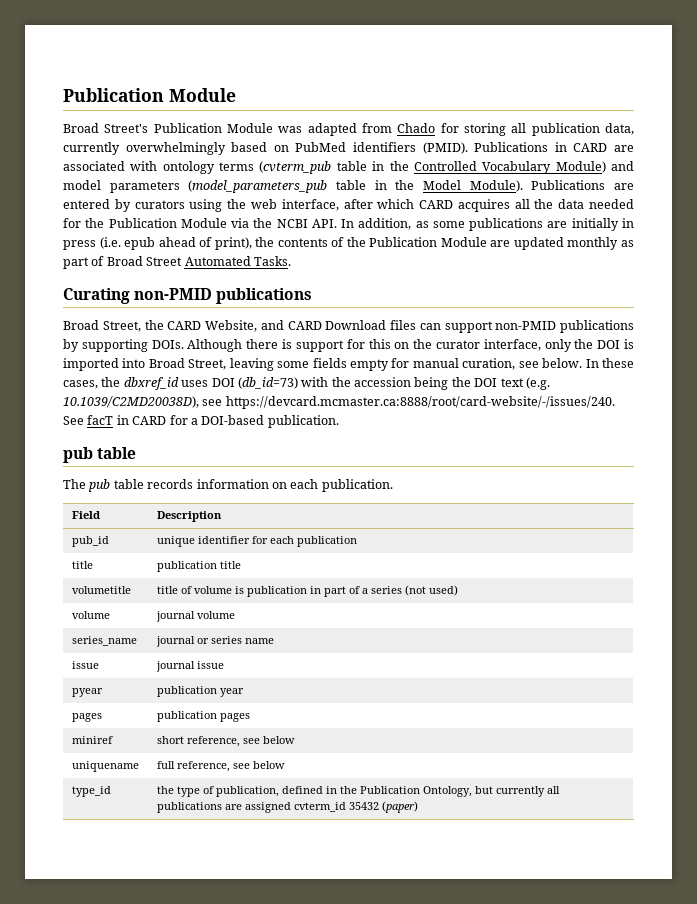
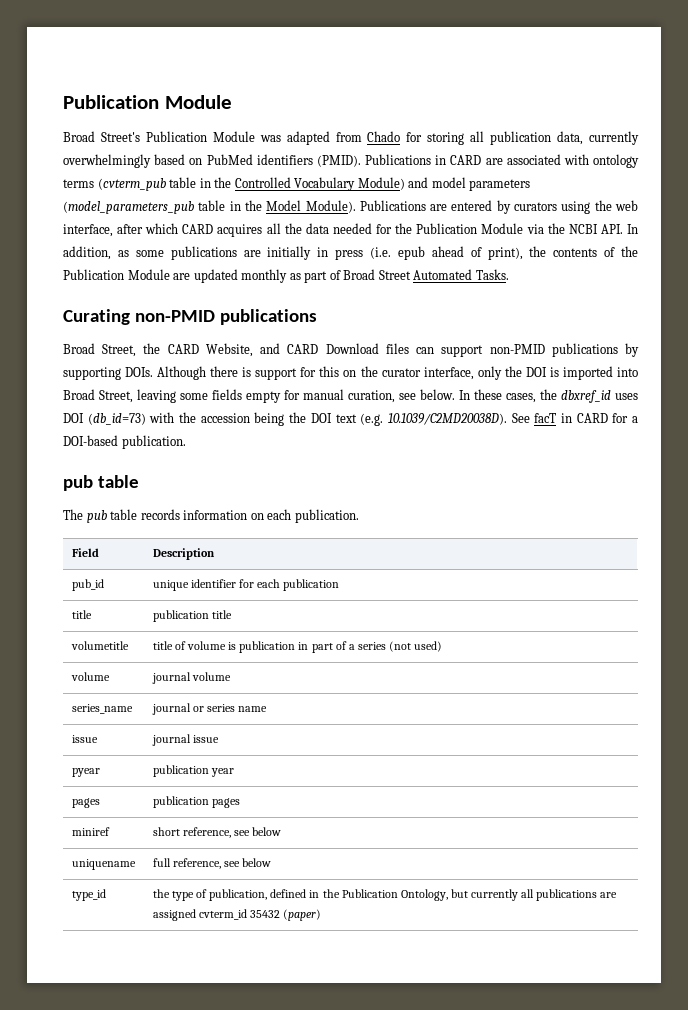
[63,396,615,409] 10.1039/C2MD20038D), see https://devcard.mcmaster.ca:8888/root/card-website/-/issues/240. -> [387,413,507,425] 10.1039/C2MD20038D).

